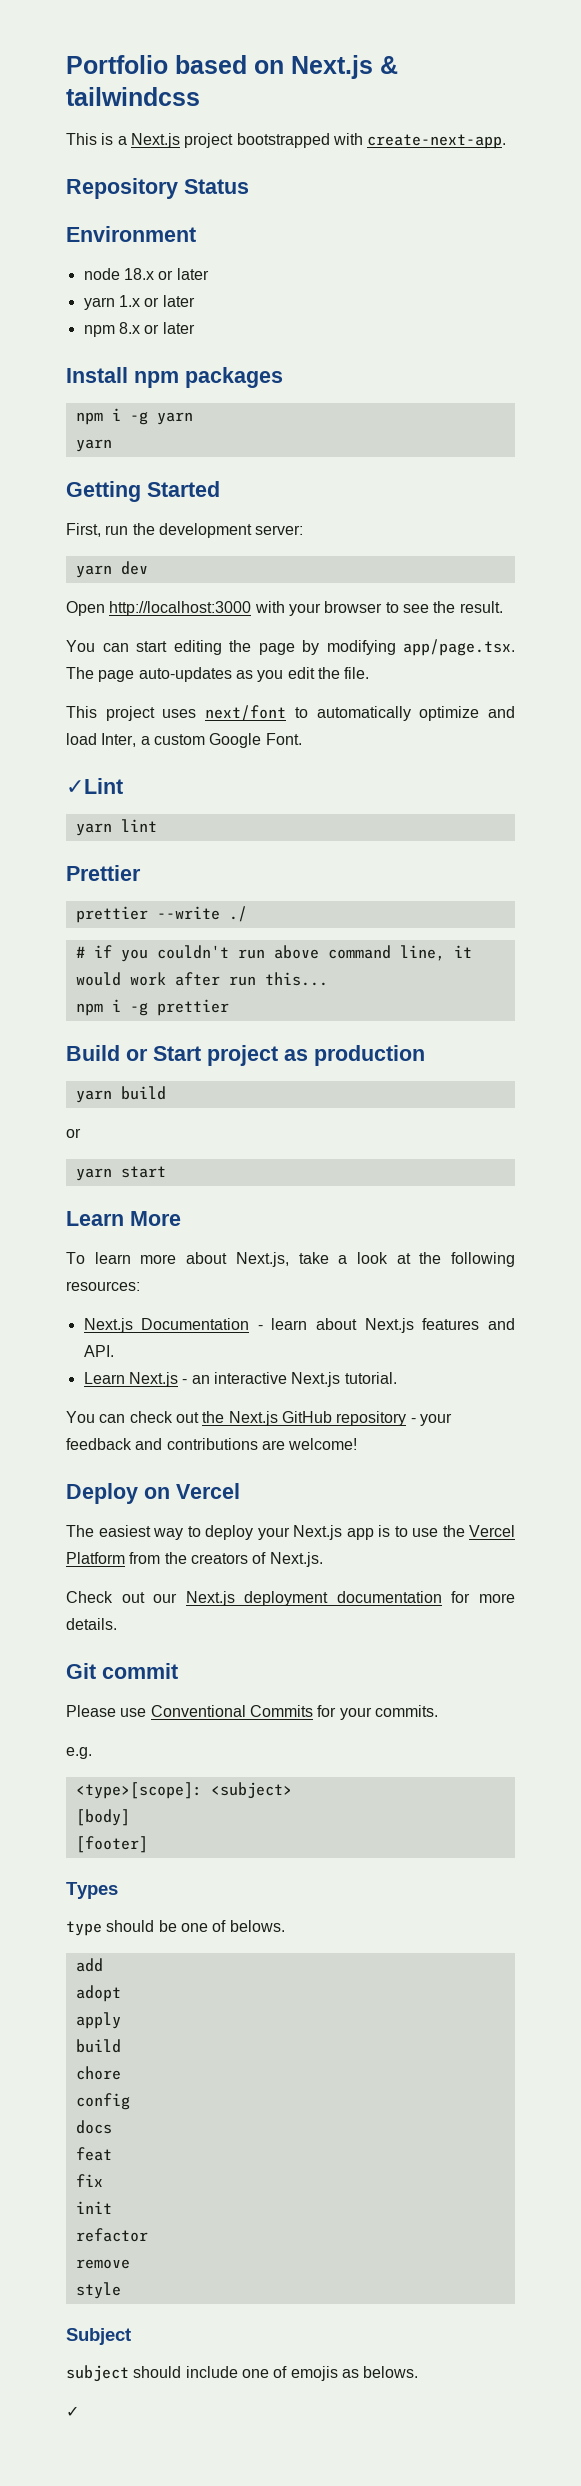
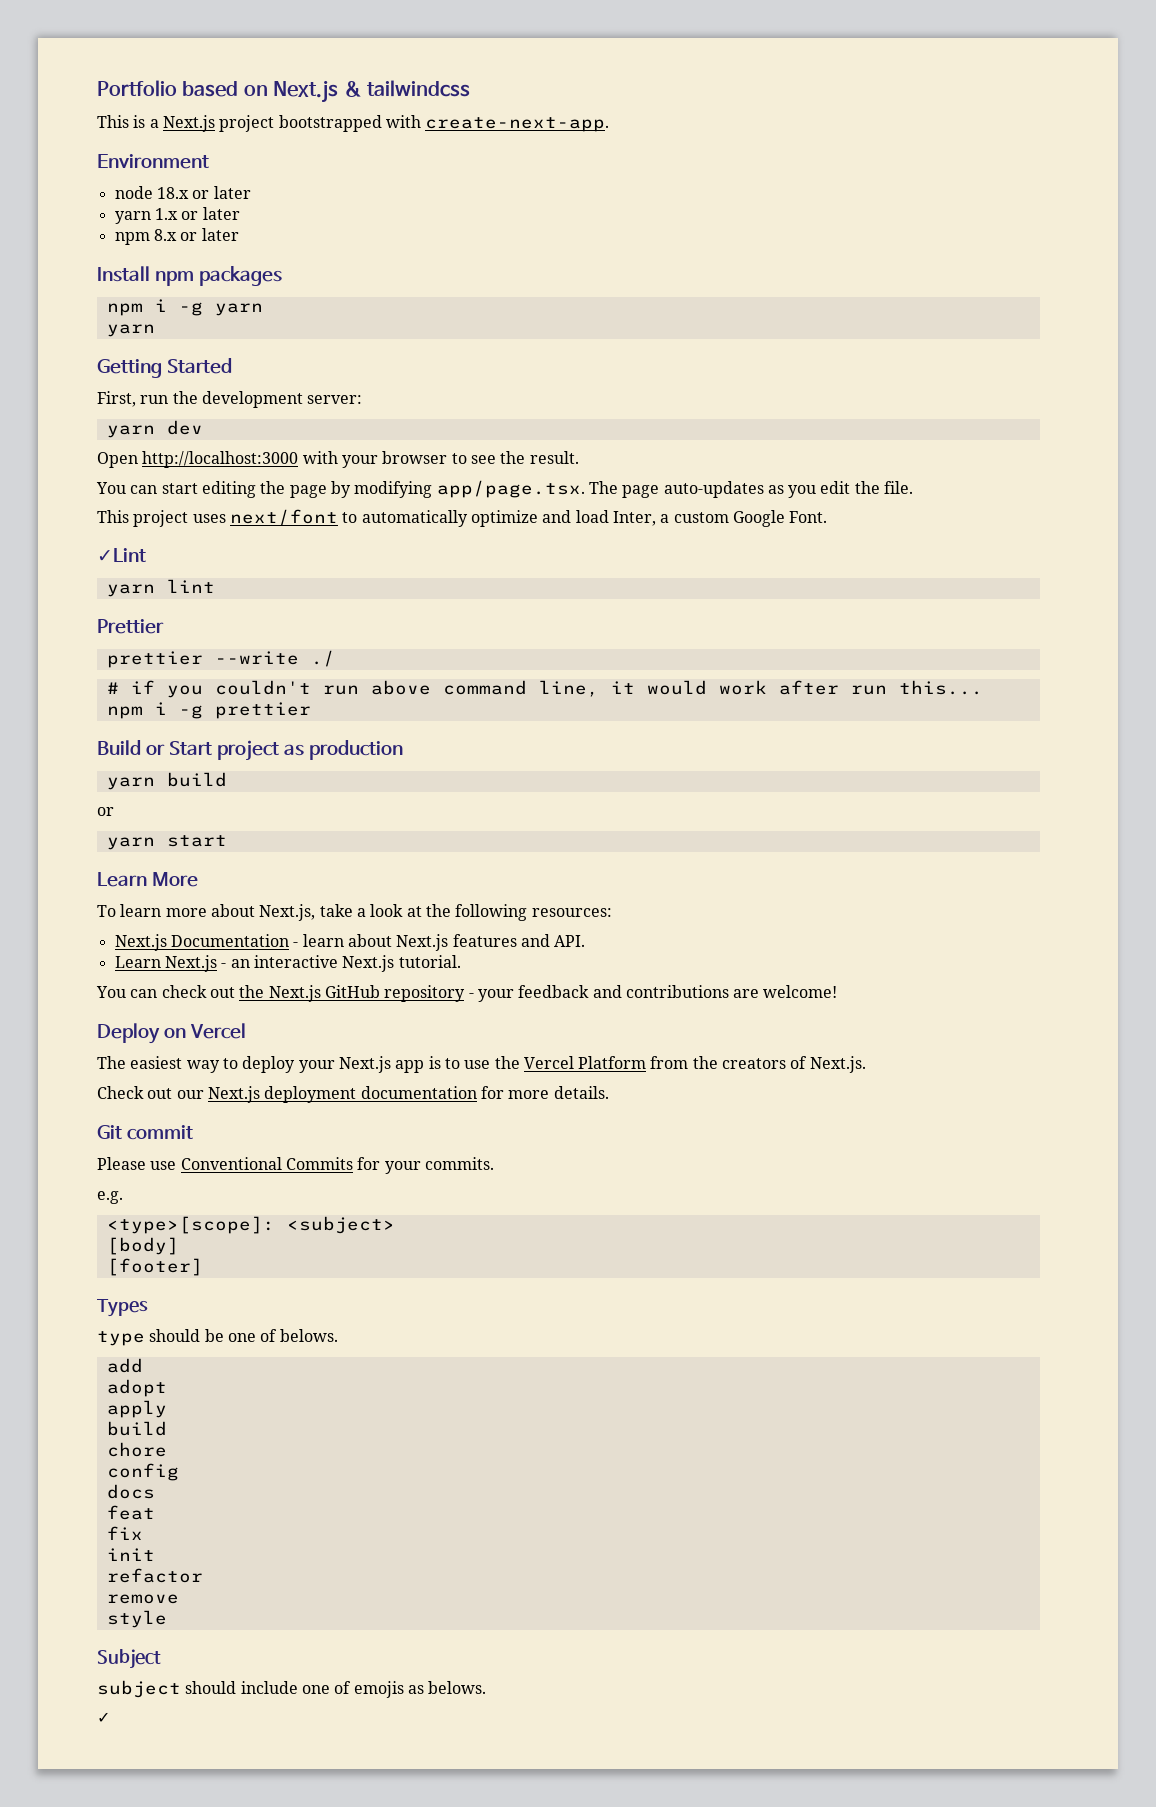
[66,178,249,199] // Repository Status -> (610, 124) none

